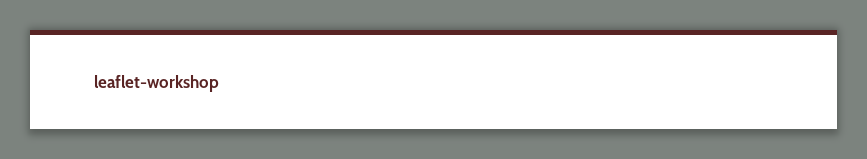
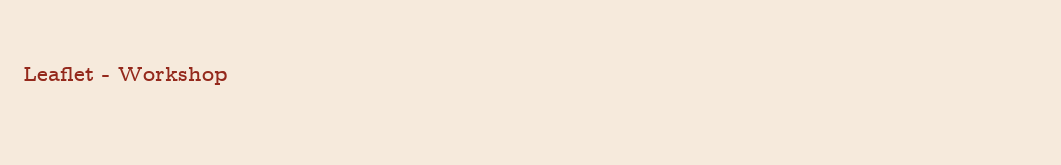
[94,75,219,92] leaflet-workshop -> [23,67,228,85] Leaflet - Workshop

